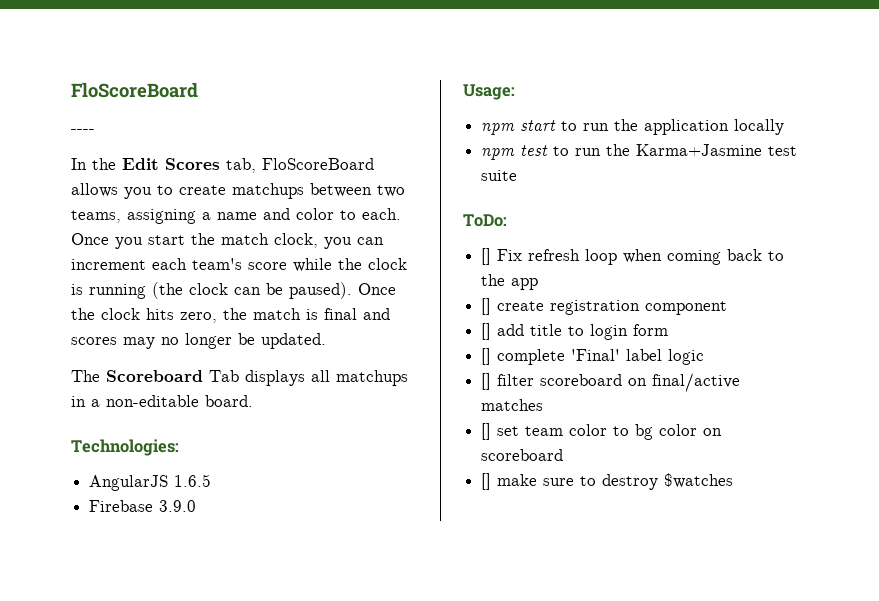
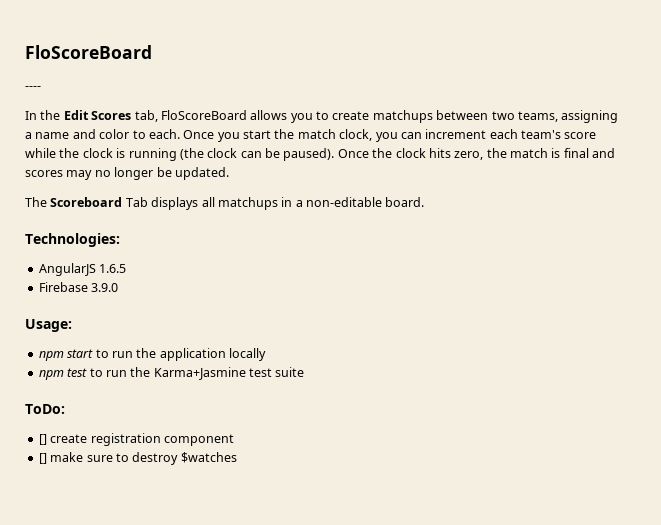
[497,249,785,265] [481,274,539,290] [481,298,728,315] [481,323,669,340] [481,348,705,365] [481,373,741,392] [481,399,544,411] [481,423,723,440] [481,449,564,461] Fix refresh loop when coming back to the app // [] create registration component // [] add title to login form // [] complete 'Final' label logic // [] filter scoreboard on final/active matches // [] set team color to bg color on scoreboard -> [50,433,234,446] create registration component

